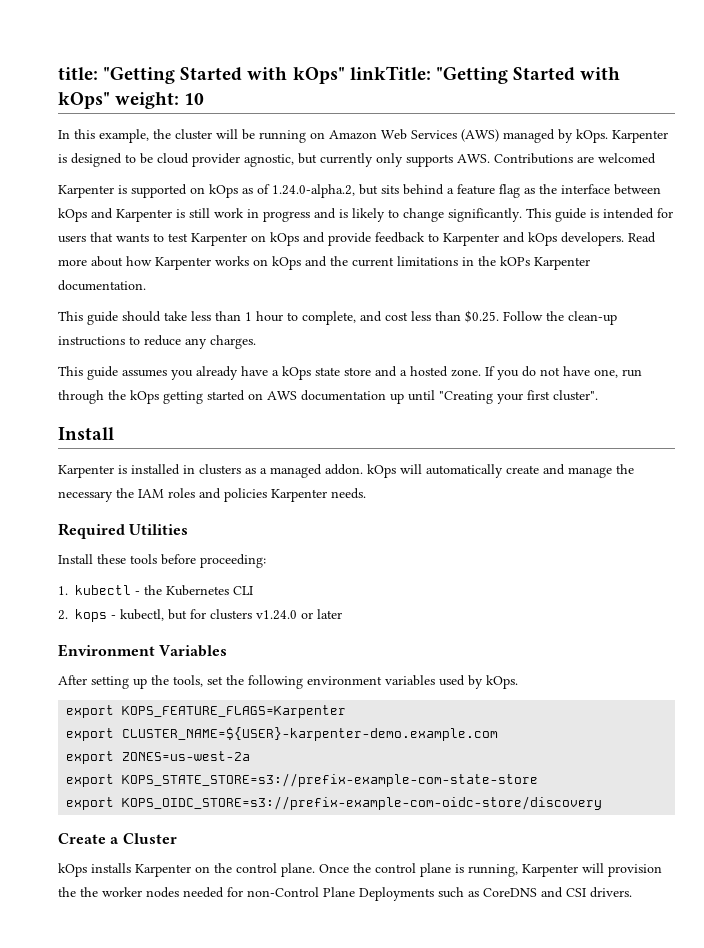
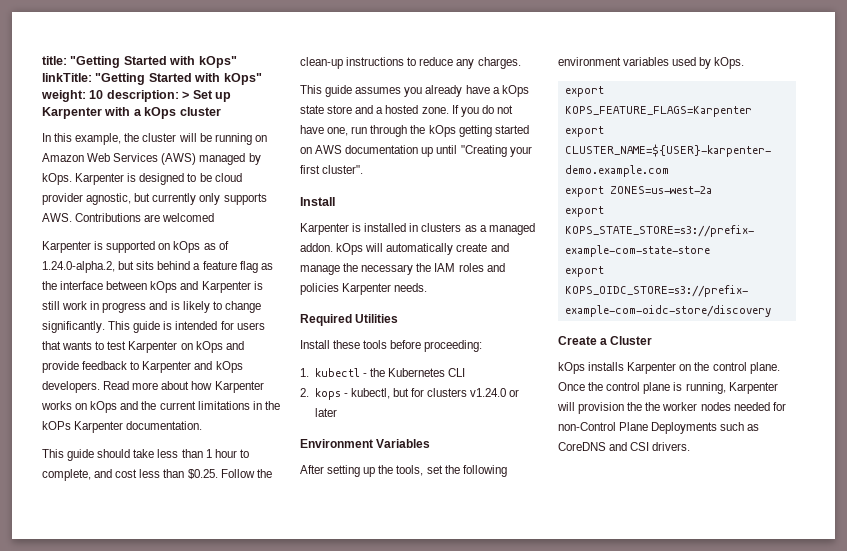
(205, 99) none -> [106,90,231,102] [42,107,221,119] description: > Set up Karpenter with a kOps cluster

